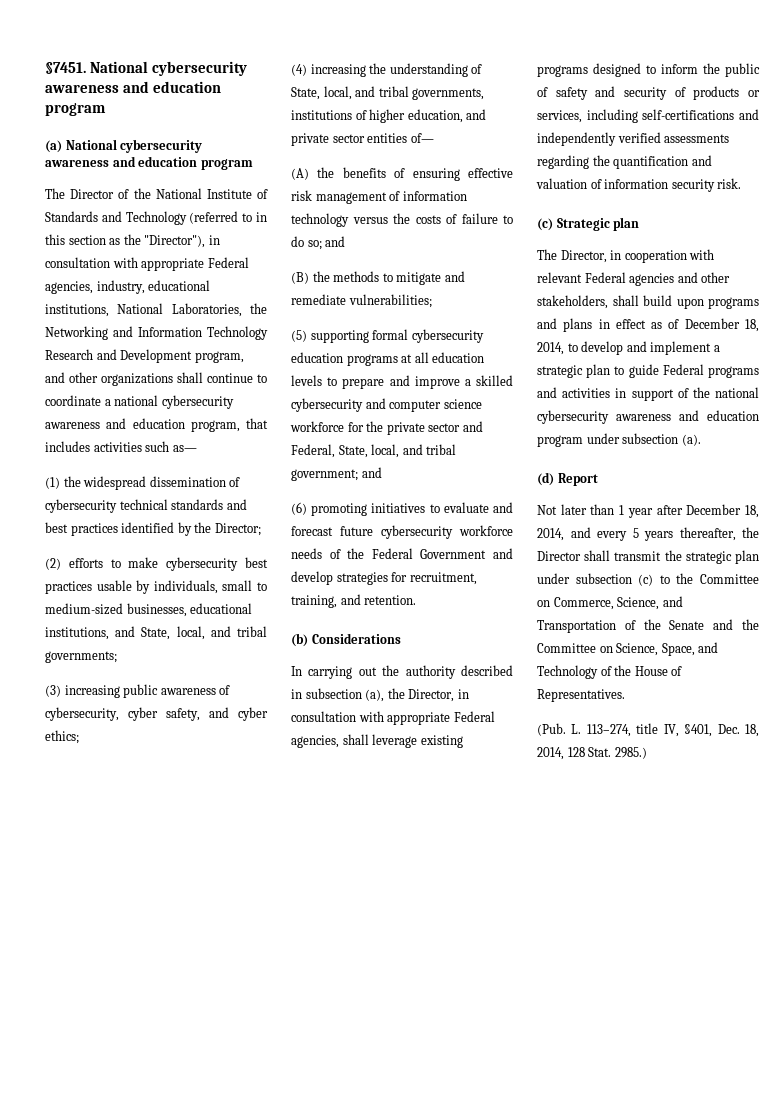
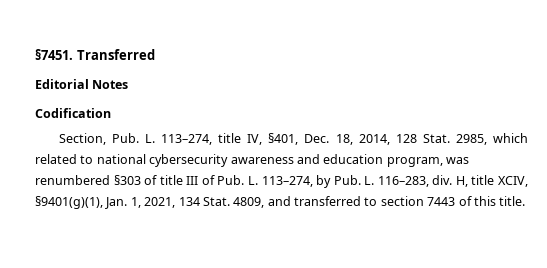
[89,61,247,76] [45,81,221,93] [45,103,106,116] [45,139,203,153] [45,156,253,170] [45,188,268,199] [45,211,267,225] [45,234,220,248] [45,257,249,271] [45,280,211,294] [45,303,267,317] [45,326,268,340] [45,349,244,363] [45,372,267,386] [45,395,234,409] [45,418,268,432] [45,441,197,452] [45,476,241,490] [45,499,247,513] [45,522,261,536] [45,557,268,571] [45,580,267,594] [45,603,253,617] [45,626,267,640] [45,651,117,663] [45,684,231,698] [45,707,268,721] [45,730,79,744] [291,63,483,77] [291,86,485,100] [291,109,487,123] [291,133,434,146] [291,167,513,181] [291,190,467,204] [291,213,513,227] [291,236,346,250] [291,271,465,285] [291,294,432,308] [291,329,484,343] [291,352,485,366] [291,375,513,389] [291,398,482,412] [290,421,483,435] [291,444,457,458] [291,467,382,481] [291,502,513,516] [291,525,513,539] [291,548,513,559] [291,571,477,585] [291,594,417,608] [291,633,401,647] [291,665,513,679] [291,688,469,702] [291,711,495,725] [291,734,463,748] [537,63,760,77] [537,86,760,100] [537,109,759,123] [537,132,730,146] [537,155,712,169] [536,178,742,192] [537,217,640,231] [537,249,715,263] [537,272,731,286] [537,295,759,309] [537,318,759,332] [537,341,720,355] [537,364,759,378] [537,387,759,401] [537,410,759,424] [537,433,701,447] [537,472,598,486] [537,504,759,518] [537,527,759,541] [537,550,759,564] [537,573,759,586] [537,596,683,610] [537,619,759,633] [537,642,719,656] [537,665,683,679] [537,689,625,702] [537,723,566,736] National cybersecurity awareness and education program // (a) National cybersecurity awareness and education program // The Director of the National Institute of Standards and Technology (referred to in this section as the "Director"), in consultation with appropriate Federal agencies, industry, educational institutions, National Laboratories, the Networking and Information Technology Research and Development program, and other organizations shall continue to coordinate a national cybersecurity awareness and education program, that includes activities such as— // (1) the widespread dissemination of cybersecurity technical standards and best practices identified by the Director; // (2) efforts to make cybersecurity best practices usable by individuals, small to medium-sized businesses, educational institutions, and State, local, and tribal governments; // (3) increasing public awareness of cybersecurity, cyber safety, and cyber ethics; // (4) increasing the understanding of State, local, and tribal governments, institutions of higher education, and private sector entities of— // (A) the benefits of ensuring effective risk management of information technology versus the costs of failure to do so; and // (B) the methods to mitigate and remediate vulnerabilities; // (5) supporting formal cybersecurity education programs at all education levels to prepare and improve a skilled cybersecurity and computer science workforce for the private sector and Federal, State, local, and tribal government; and // (6) promoting initiatives to evaluate and forecast future cybersecurity workforce needs of the Federal Government and develop strategies for recruitment, training, and retention. // (b) Considerations // In carrying out the authority described in subsection (a), the Director, in consultation with appropriate Federal agencies, shall leverage existing programs designed to inform the public of safety and security of products or services, including self-certifications and independently verified assessments regarding the quantification and valuation of information security risk. // (c) Strategic plan // The Director, in cooperation with relevant Federal agencies and other stakeholders, shall build upon programs and plans in effect as of December 18, 2014, to develop and implement a strategic plan to guide Federal programs and activities in support of the national cybersecurity awareness and education program under subsection (a). // (d) Report // Not later than 1 year after December 18, 2014, and every 5 years thereafter, the Director shall transmit the strategic plan under subsection (c) to the Committee on Commerce, Science, and Transportation of the Senate and the Committee on Science, Space, and Technology of the House of Representatives. // (Pub. -> [76,49,155,60] [35,79,129,89] [35,108,111,118] [58,133,139,145] Transferred // Editorial Notes // Codification // Section, Pub.
[614,747,647,759] 2985.) -> [455,133,529,145] [35,154,469,167] [35,175,528,188] [35,196,526,209] 2985, which related to national cybersecurity awareness and education program, was renumbered §303 of title III of Pub. L. 113–274, by Pub. L. 116–283, div. H, title XCIV, §9401(g)(1), Jan. 1, 2021, 134 Stat. 4809, and transferred to section 7443 of this title.

